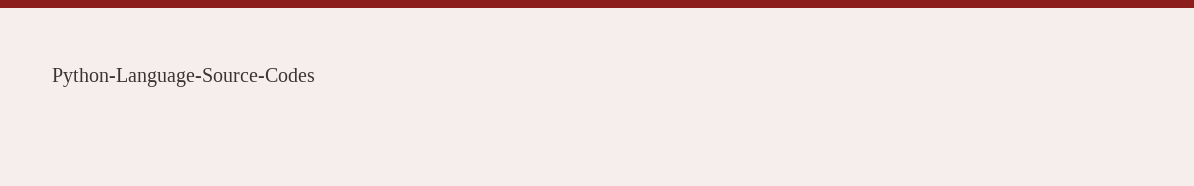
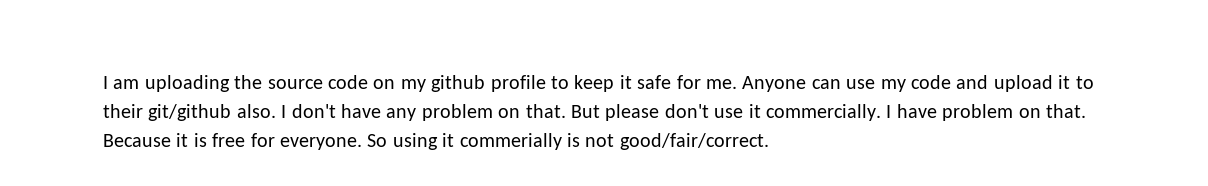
[52,68,315,87] Python-Language-Source-Codes -> [103,75,1094,92] [103,104,1086,121] [103,133,769,150] I am uploading the source code on my github profile to keep it safe for me. Anyone can use my code and upload it to their git/github also. I don't have any problem on that. But please don't use it commercially. I have problem on that. Because it is free for everyone. So using it commerially is not good/fair/correct.

